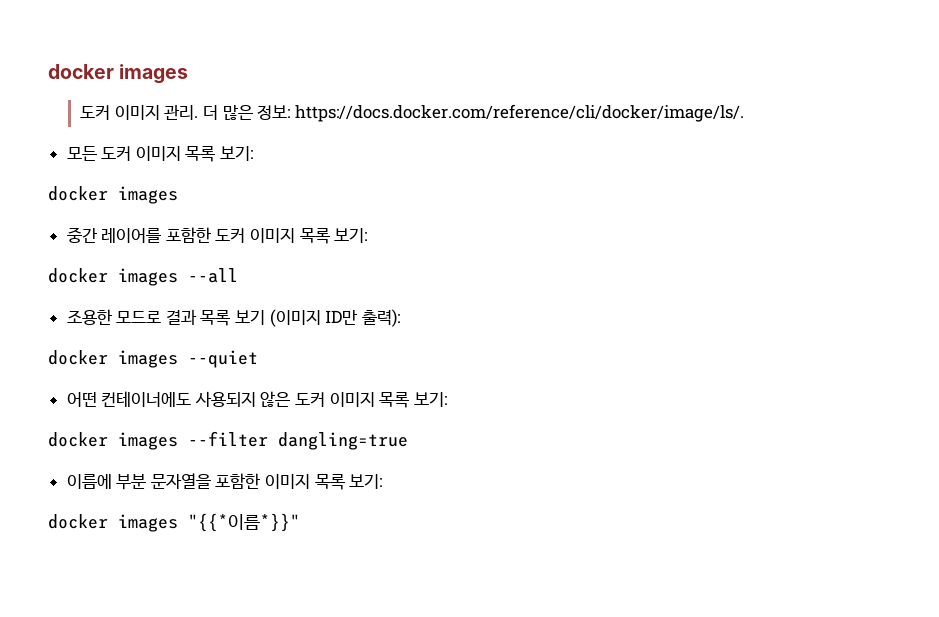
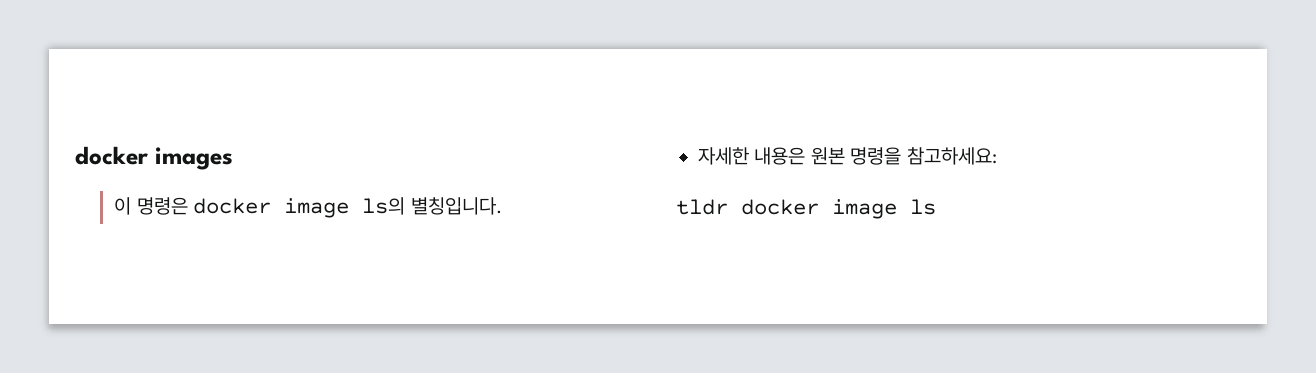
[48,64,189,84] [80,104,744,122] [66,146,254,162] [48,186,178,204] [66,227,368,244] [48,268,238,286] [66,309,400,327] [48,350,258,368] [66,391,447,408] [48,431,408,450] [66,473,383,490] [48,513,300,532] docker images // 도커 이미지 관리. 더 많은 정보: https://docs.docker.com/reference/cli/docker/image/ls/. // 모든 도커 이미지 목록 보기: // docker images // 중간 레이어를 포함한 도커 이미지 목록 보기: // docker images --all // 조용한 모드로 결과 목록 보기 (이미지 ID만 출력): // docker images --quiet // 어떤 컨테이너에도 사용되지 않은 도커 이미지 목록 보기: // docker images --filter dangling=true // 이름에 부분 문자열을 포함한 이미지 목록 보기: // docker images "{{*이름*}}" -> [75,146,233,170] [114,197,502,218] [698,147,997,165] [676,199,936,219] docker images // 이 명령은 docker image ls의 별칭입니다. // 자세한 내용은 원본 명령을 참고하세요: // tldr docker image ls

